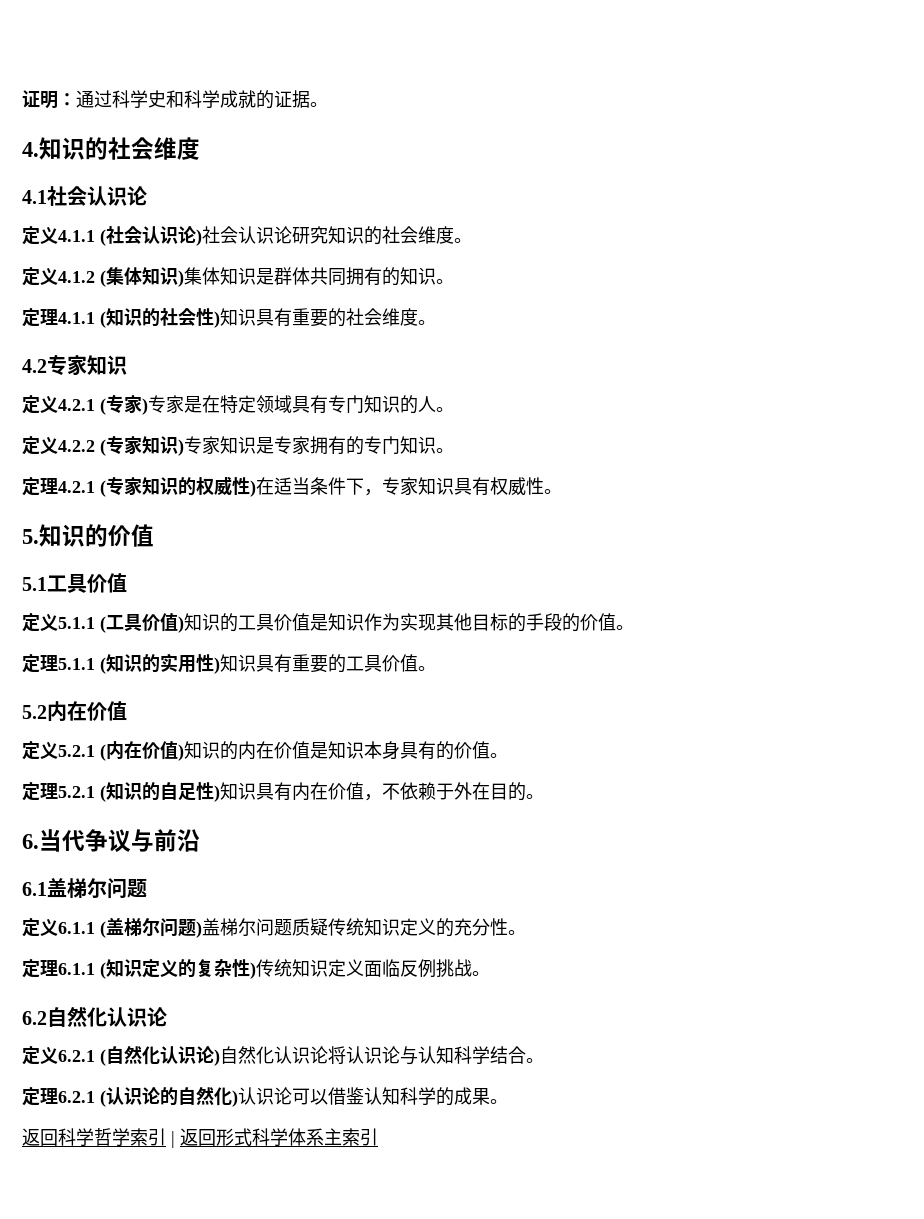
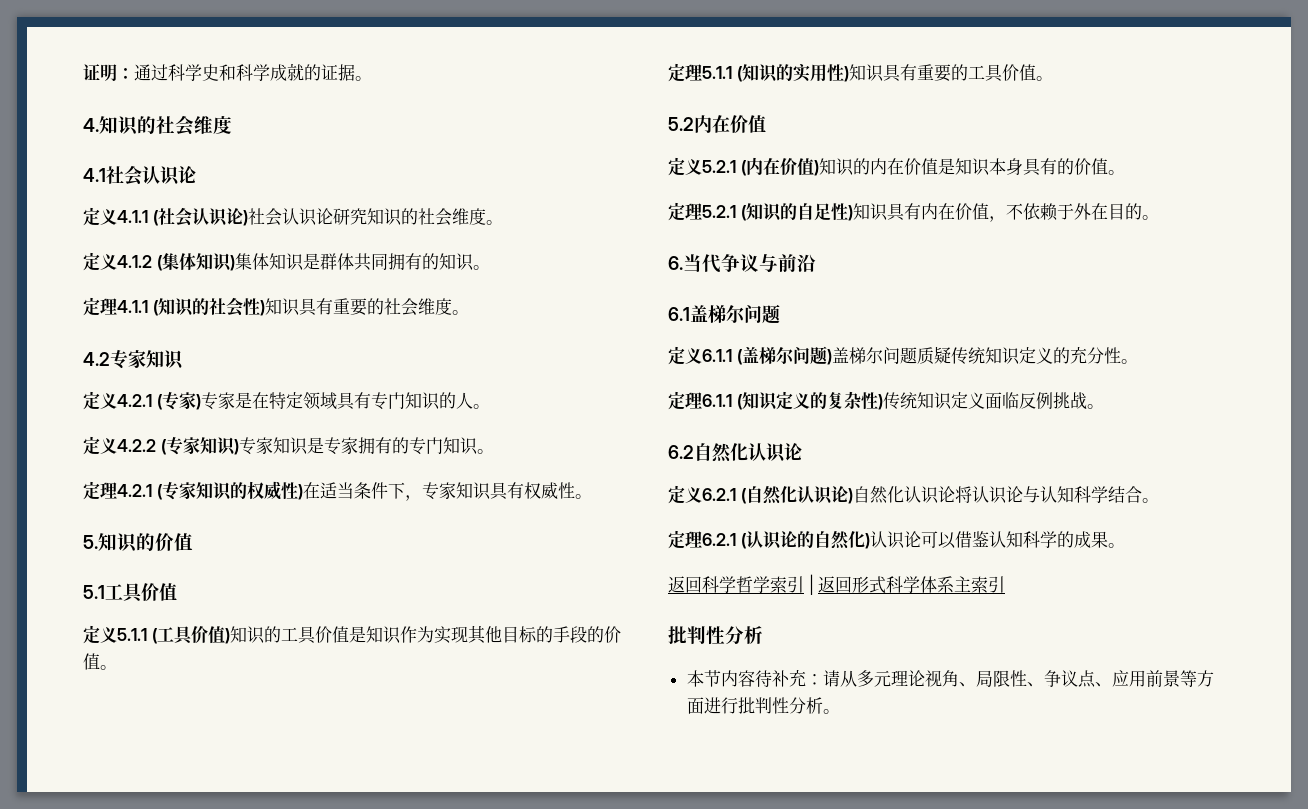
(378, 1137) none -> [668,626,763,645] [686,669,1214,688] [686,697,840,714] // 批判性分析 // 本节内容待补充：请从多元理论视角、局限性、争议点、应用前景等方面进行批判性分析。

